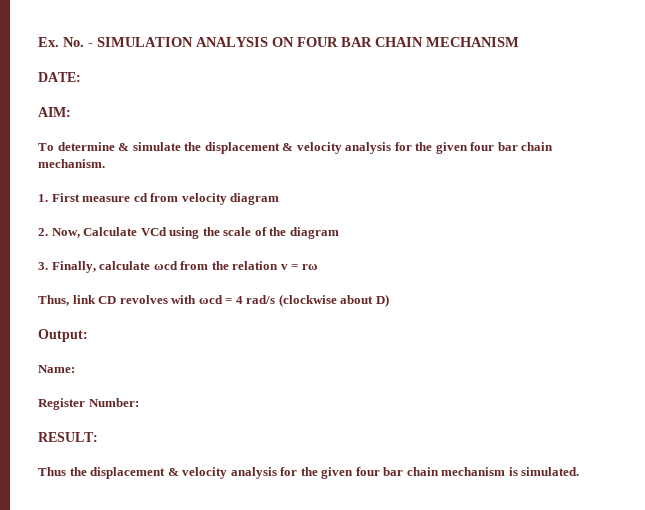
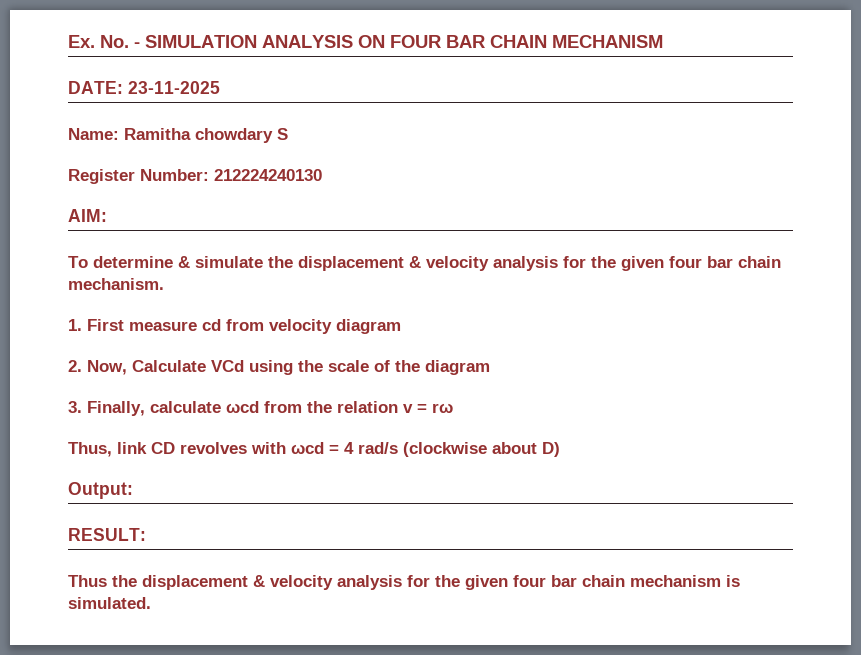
(81, 77) none -> [128,81,220,94] [68,128,288,143] [68,169,322,184] 23-11-2025 // Name: Ramitha chowdary S // Register Number: 212224240130
[38,365,75,373] [38,398,139,410] // Name: // Register Number: -> (133, 490) none

